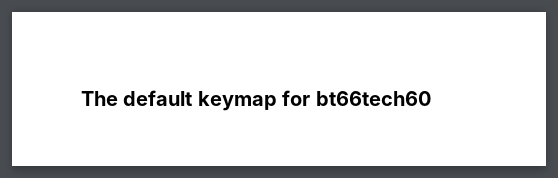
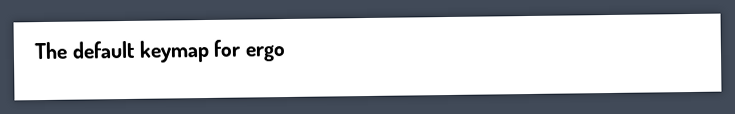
[315,91,431,106] bt66tech60 -> [245,45,287,62] ergo

